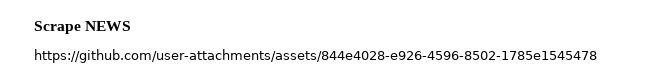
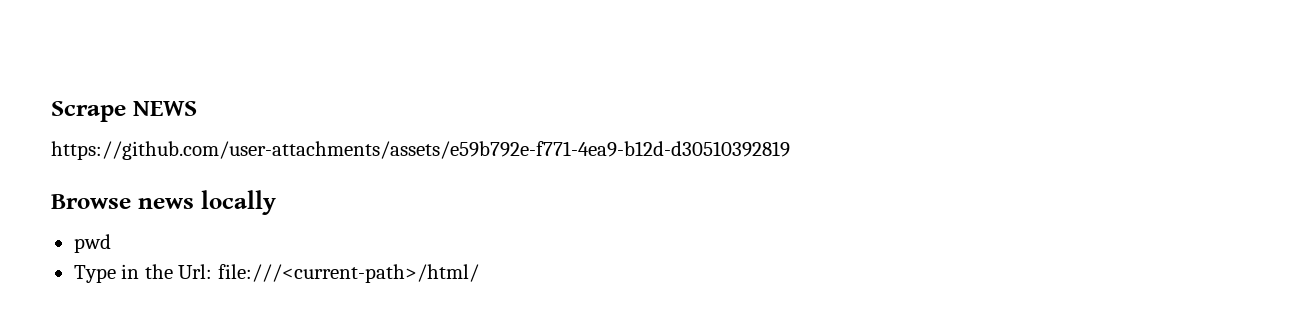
[34,49,597,63] https://github.com/user-attachments/assets/844e4028-e926-4596-8502-1785e1545478 -> [51,141,790,160] [51,190,276,215] [73,234,111,253] [73,264,479,283] https://github.com/user-attachments/assets/e59b792e-f771-4ea9-b12d-d30510392819 // Browse news locally // pwd // Type in the Url: file:///<current-path>/html/

